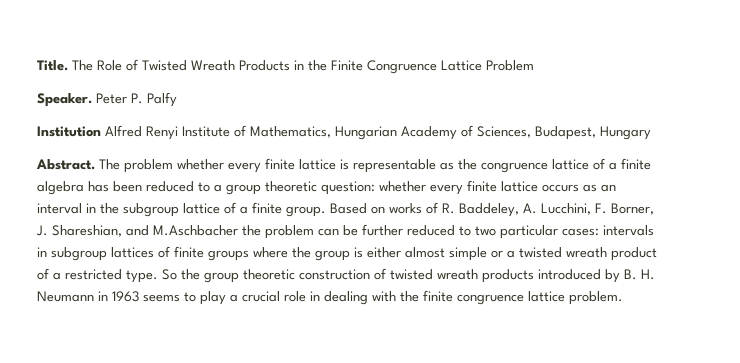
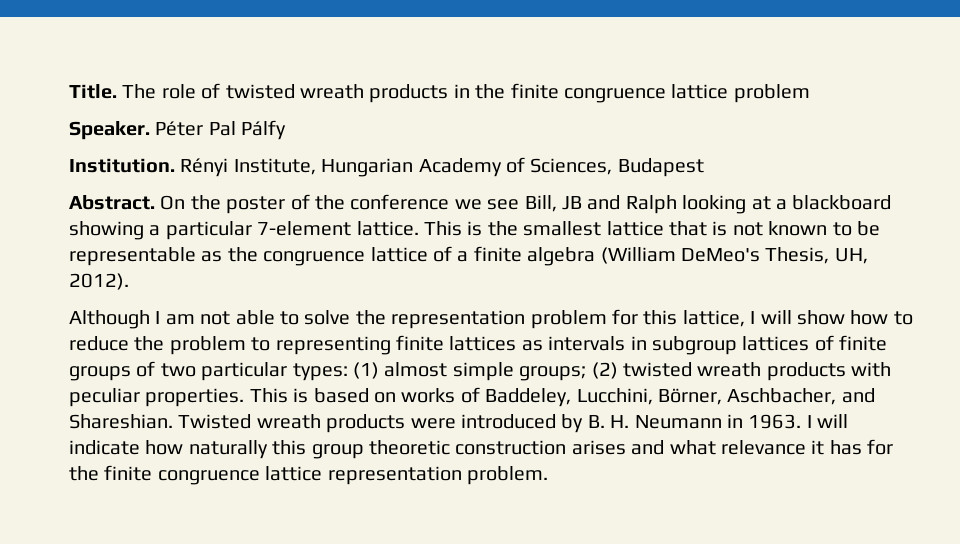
[97,59,534,74] [37,92,177,107] [37,125,331,140] Role of Twisted Wreath Products in the Finite Congruence Lattice Problem // Speaker. Peter P. Palfy // Institution Alfred Renyi Institute of Mathematics, -> [161,83,810,103] [69,120,287,140] [69,158,316,177] role of twisted wreath products in the finite congruence lattice problem // Speaker. Péter Pal Pálfy // Institution. Rényi Institute,
[535,126,651,140] Budapest, Hungary -> [617,158,704,177] Budapest
[99,158,349,173] The problem whether every finite lattice is -> [160,194,892,214] [69,221,880,240] On the poster of the conference we see Bill, JB and Ralph looking at a blackboard showing a particular 7-element lattice. This is the smallest lattice that is not known to be
[88,180,616,195] [37,202,654,217] [36,224,599,239] has been reduced to a group theoretic question: whether every finite lattice occurs as an interval in the subgroup lattice of a finite group. Based on works of R. Baddeley, A. Lucchini, F. Borner, J. Shareshian, and M.Aschbacher the problem can be further reduced to two particular cases: -> [600,247,868,264] [69,273,129,290] [69,309,913,329] [69,335,543,355] (William DeMeo's Thesis, UH, 2012). // Although I am not able to solve the representation problem for this lattice, I will show how to reduce the problem to representing finite lattices as
[253,247,657,261] [37,268,534,283] where the group is either almost simple or a twisted wreath product of a restricted type. So the group theoretic construction of twisted wreath products -> [136,361,892,381] [69,387,875,407] [69,414,456,433] of two particular types: (1) almost simple groups; (2) twisted wreath products with peculiar properties. This is based on works of Baddeley, Lucchini, Börner, Aschbacher, and Shareshian. Twisted wreath products were
[112,290,565,305] 1963 seems to play a crucial role in dealing with the finite congruence lattice -> [748,414,849,429] [69,439,894,459] [69,465,462,485] 1963. I will indicate how naturally this group theoretic construction arises and what relevance it has for the finite congruence lattice representation

